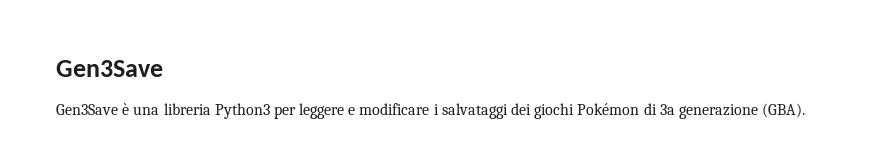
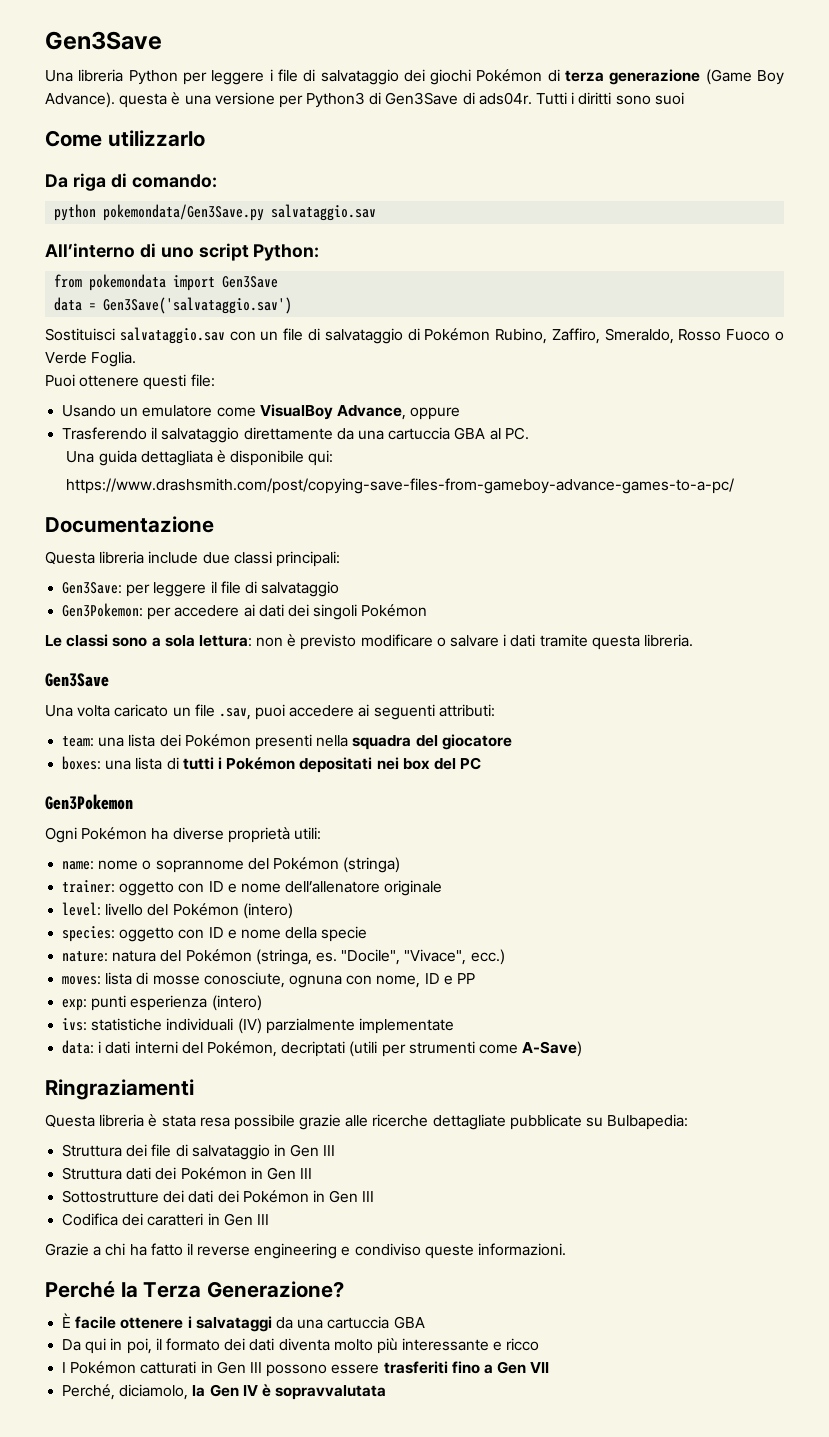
[56,60,163,77] [56,103,806,119] Gen3Save // Gen3Save è una libreria Python3 per leggere e modificare i salvataggi dei giochi Pokémon di 3a generazione (GBA). -> [45,31,162,50] [45,69,784,85] [45,92,684,108] [45,130,205,147] [45,173,217,191] [54,204,377,221] [45,243,320,261] [54,274,279,291] [54,297,293,314] [45,327,785,344] [45,351,137,367] [45,374,215,390] [62,404,461,420] [62,427,529,443] [66,450,334,466] [66,478,735,494] [45,516,214,533] [45,551,340,567] [62,581,340,597] [62,603,428,620] [45,634,693,650] [45,673,109,687] [45,704,495,720] [62,734,512,750] [62,756,482,773] [45,794,133,810] [45,827,321,843] [62,857,401,873] [62,880,443,896] [62,902,293,919] [62,926,368,942] [62,949,505,965] [62,972,475,988] [62,995,262,1011] [62,1018,454,1034] [62,1040,583,1057] [45,1079,194,1100] [45,1114,689,1130] [62,1144,336,1160] [62,1167,313,1180] [62,1190,375,1203] [62,1213,269,1226] [45,1243,567,1259] [45,1281,345,1298] [62,1313,425,1332] [62,1338,540,1354] [62,1361,550,1377] [62,1384,387,1400] Gen3Save // Una libreria Python per leggere i file di salvataggio dei giochi Pokémon di terza generazione (Game Boy Advance). questa è una versione per Python3 di Gen3Save di ads04r. Tutti i diritti sono suoi // Come utilizzarlo // Da riga di comando: // python pokemondata/Gen3Save.py salvataggio.sav // All’interno di uno script Python: // from pokemondata import Gen3Save // data = Gen3Save('salvataggio.sav') // Sostituisci salvataggio.sav con un file di salvataggio di Pokémon Rubino, Zaffiro, Smeraldo, Rosso Fuoco o Verde Foglia. // Puoi ottenere questi file: // Usando un emulatore come VisualBoy Advance, oppure // Trasferendo il salvataggio direttamente da una cartuccia GBA al PC. // Una guida dettagliata è disponibile qui: // https://www.drashsmith.com/post/copying-save-files-from-gameboy-advance-games-to-a-pc/ // Documentazione // Questa libreria include due classi principali: // Gen3Save: per leggere il file di salvataggio // Gen3Pokemon: per accedere ai dati dei singoli Pokémon // Le classi sono a sola lettura: non è previsto modificare o salvare i dati tramite questa libreria. // Gen3Save // Una volta caricato un file .sav, puoi accedere ai seguenti attributi: // team: una lista dei Pokémon presenti nella squadra del giocatore // boxes: una lista di tutti i Pokémon depositati nei box del PC // Gen3Pokemon // Ogni Pokémon ha diverse proprietà utili: // name: nome o soprannome del Pokémon (stringa) // trainer: oggetto con ID e nome dell’allenatore originale // level: livello del Pokémon (intero) // species: oggetto con ID e nome della specie // nature: natura del Pokémon (stringa, es. "Docile", "Vivace", ecc.) // moves: lista di mosse conosciute, ognuna con nome, ID e PP // exp: punti esperienza (intero) // ivs: statistiche individuali (IV) parzialmente implementate // data: i dati interni del Pokémon, decriptati (utili per strumenti come A-Save) // Ringraziamenti // Questa libreria è stata resa possibile grazie alle ricerche dettagliate pubblicate su Bulbapedia: // Struttura dei file di salvataggio in Gen III // Struttura dati dei Pokémon in Gen III // Sottostrutture dei dati dei Pokémon in Gen III // Codifica dei caratteri in Gen III // Grazie a chi ha fatto il reverse engineering e condiviso queste informazioni. // Perché la Terza Generazione? // È facile ottenere i salvataggi da una cartuccia GBA // Da qui in poi, il formato dei dati diventa molto più interessante e ricco // I Pokémon catturati in Gen III possono essere trasferiti fino a Gen VII // Perché, diciamolo, la Gen IV è sopravvalutata

